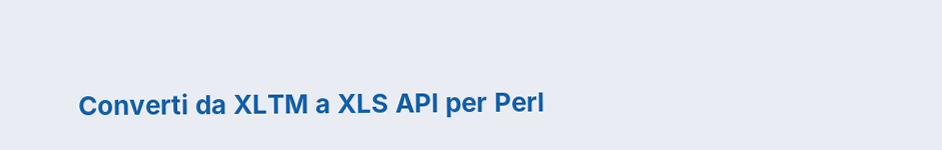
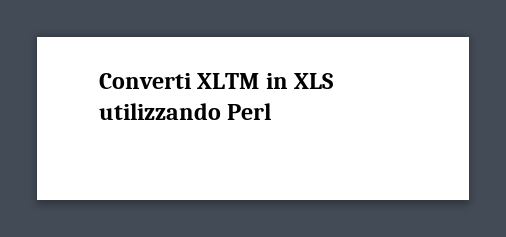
[195,93,489,119] da XLTM a XLS API per -> [197,73,334,89] [99,103,221,120] XLTM in XLS utilizzando

